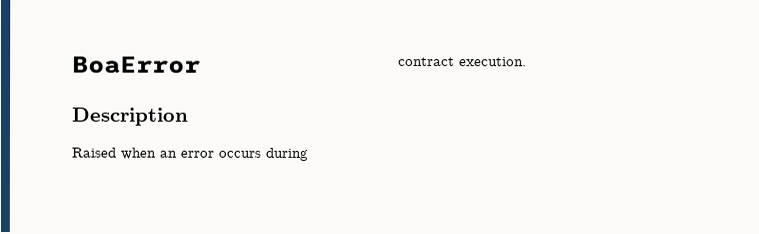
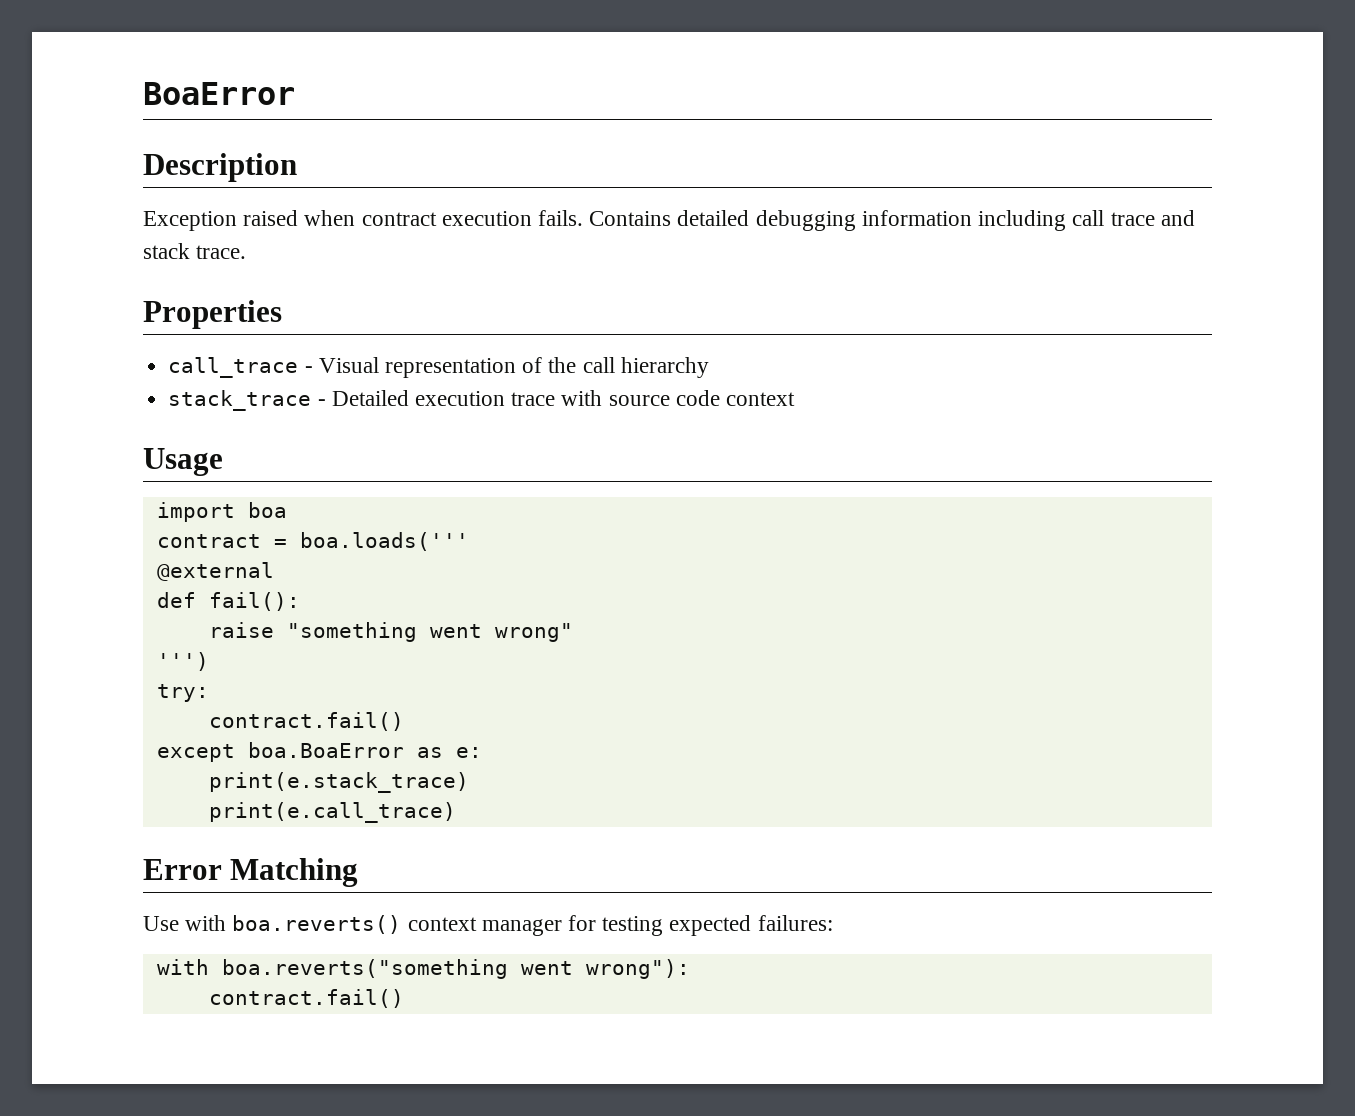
[71,147,308,161] [398,57,527,67] Raised when an error occurs during contract execution. -> [143,210,1195,231] [143,243,247,259] [143,300,282,329] [168,357,709,378] [168,390,795,411] [143,448,223,476] [156,502,287,522] [156,532,469,551] [156,562,274,581] [156,592,300,611] [208,622,573,642] [156,652,209,671] [156,684,209,702] [208,712,404,731] [156,742,482,762] [208,772,469,793] [208,802,456,823] [143,858,359,887] [143,915,833,936] [156,959,690,979] [208,989,404,1008] Exception raised when contract execution fails. Contains detailed debugging information including call trace and stack trace. // Properties // call_trace - Visual representation of the call hierarchy // stack_trace - Detailed execution trace with source code context // Usage // import boa // contract = boa.loads(''' // @external // def fail(): // raise "something went wrong" // ''') // try: // contract.fail() // except boa.BoaError as e: // print(e.stack_trace) // print(e.call_trace) // Error Matching // Use with boa.reverts() context manager for testing expected failures: // with boa.reverts("something went wrong"): // contract.fail()

